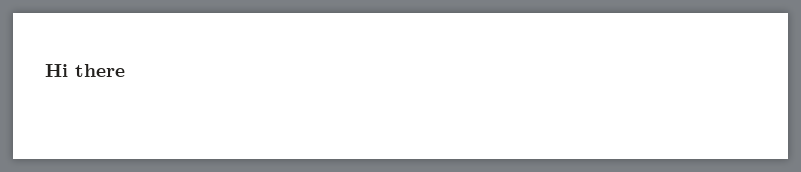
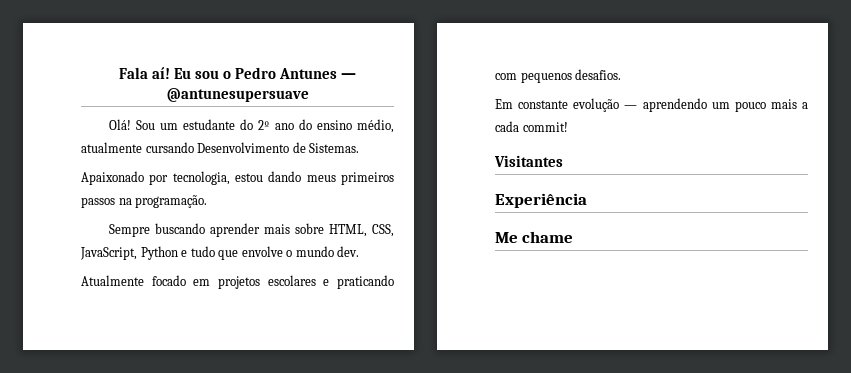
[45,64,125,77] Hi there -> [118,67,357,79] [166,88,309,102] [109,119,395,133] [81,142,360,153] [81,171,394,185] [81,195,208,208] [109,223,394,237] [80,246,360,260] [81,275,394,289] [495,69,622,83] [495,98,808,112] [495,121,568,132] [494,155,563,167] [495,193,587,208] [495,231,574,243] Fala aí! Eu sou o Pedro Antunes — @antunesupersuave // Olá! Sou um estudante do 2º ano do ensino médio, atualmente cursando Desenvolvimento de Sistemas. // Apaixonado por tecnologia, estou dando meus primeiros passos na programação. // Sempre buscando aprender mais sobre HTML, CSS, JavaScript, Python e tudo que envolve o mundo dev. // Atualmente focado em projetos escolares e praticando com pequenos desafios. // Em constante evolução — aprendendo um pouco mais a cada commit! // Visitantes // Experiência // Me chame

